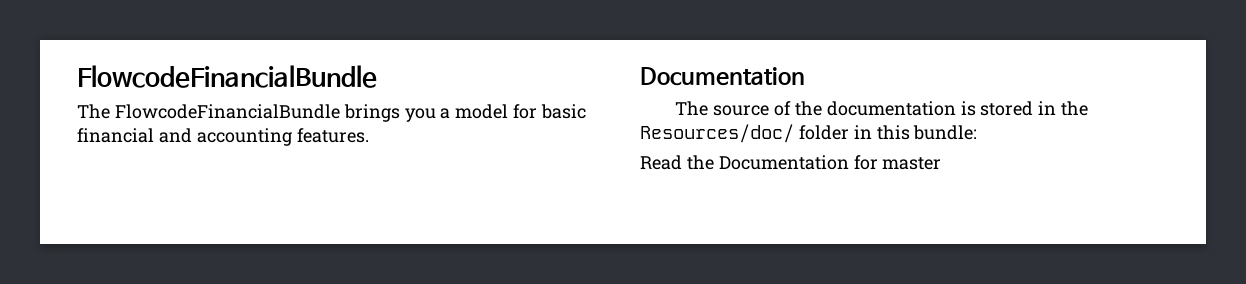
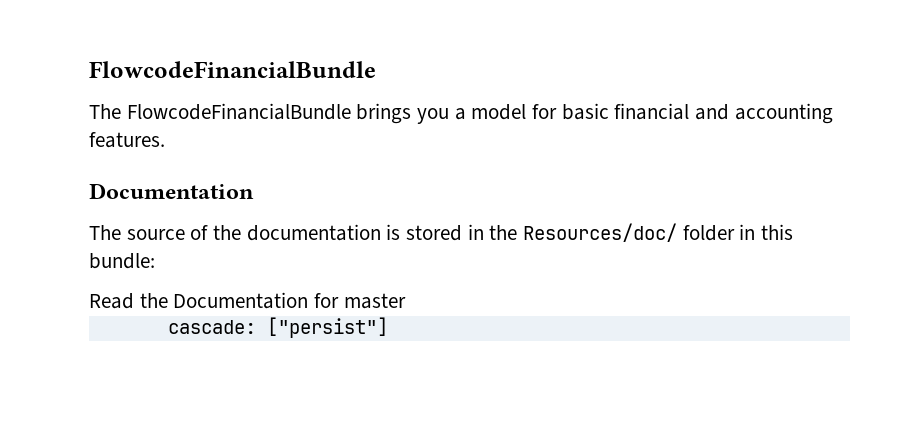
(942, 163) none -> [167,317,388,338] // cascade: ["persist"]

